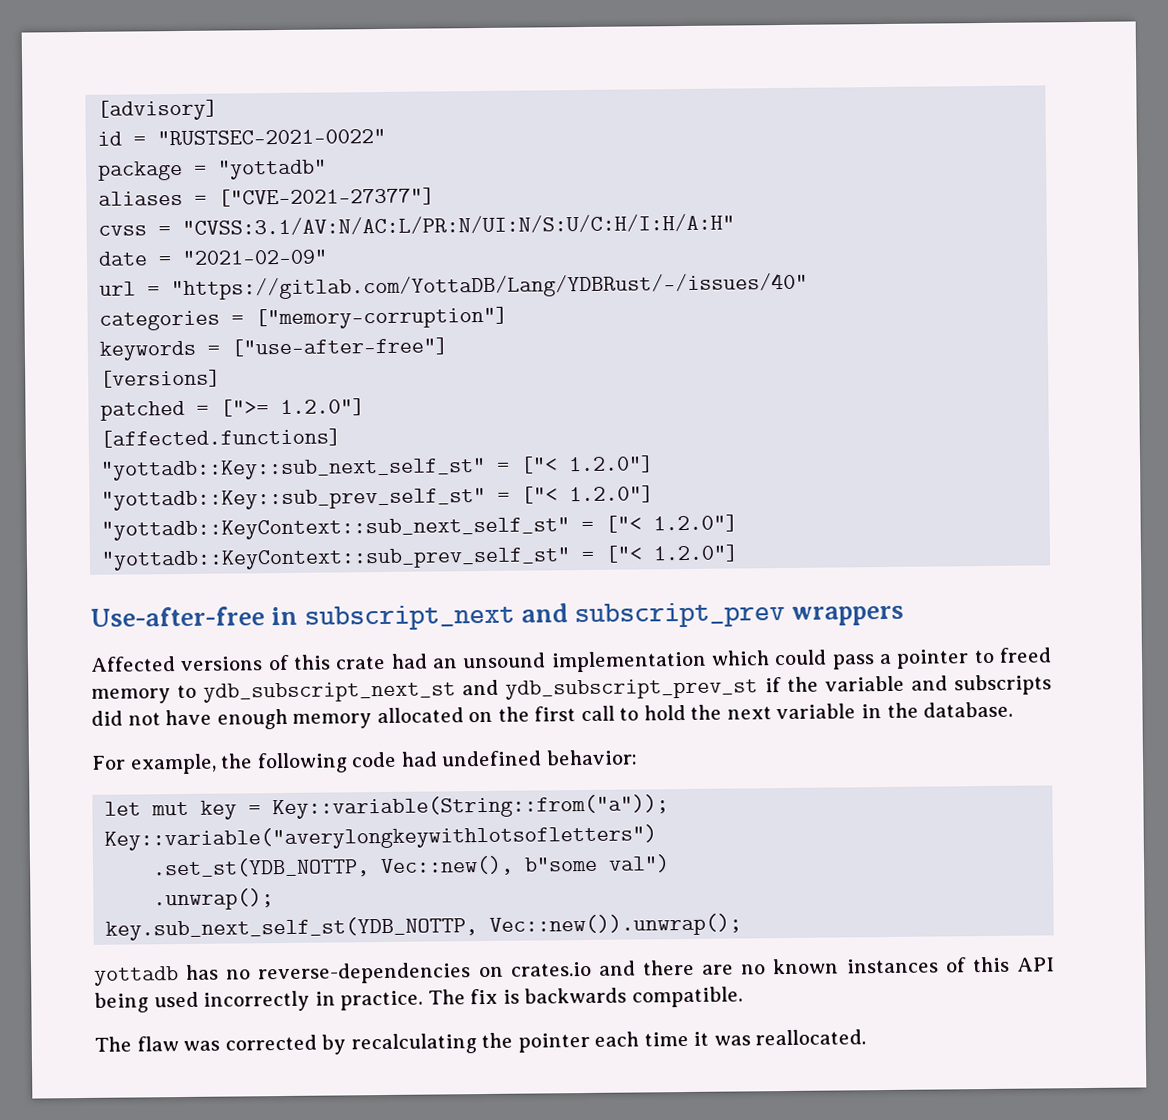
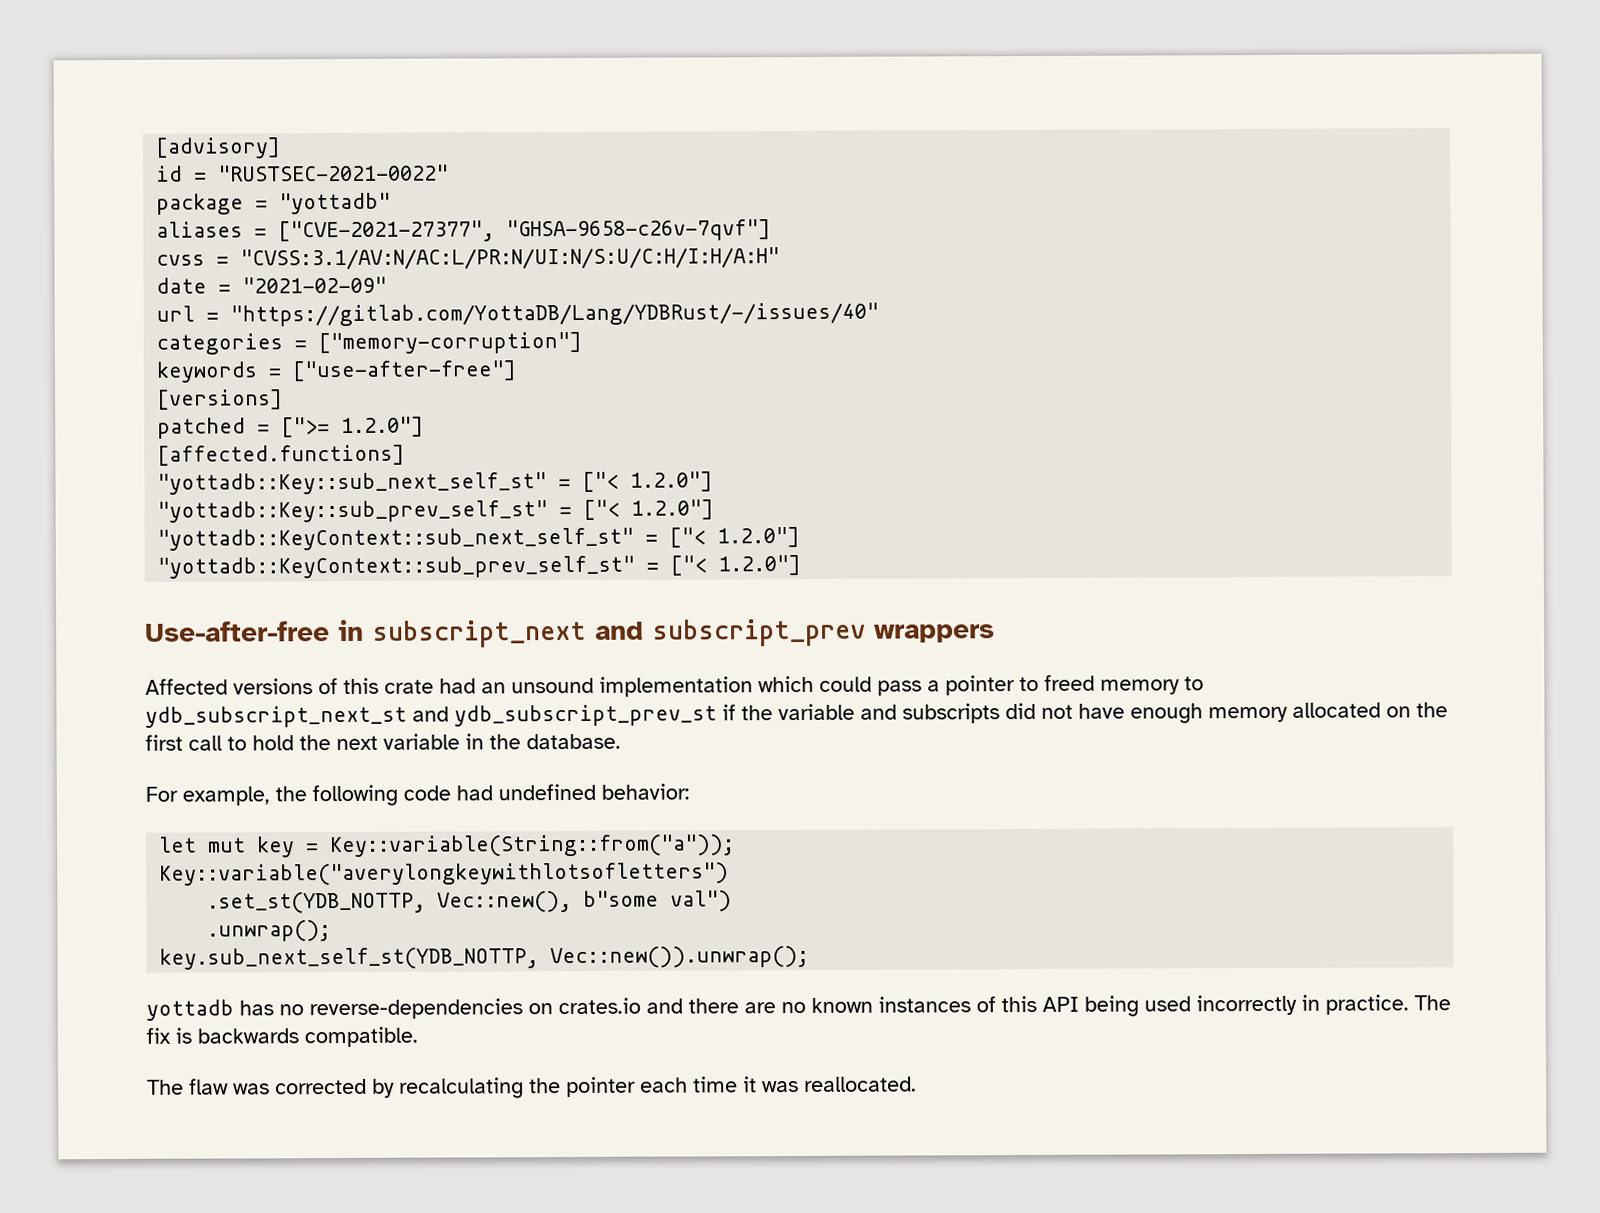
[218,187,436,207] ["CVE-2021-27377"] -> [278,219,772,243] ["CVE-2021-27377", "GHSA-9658-c26v-7qvf"]

